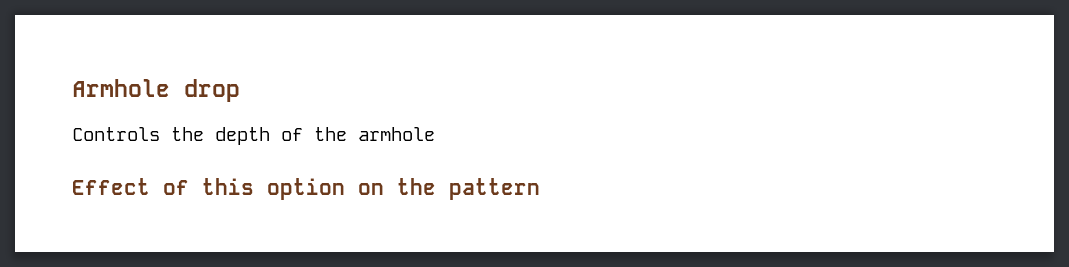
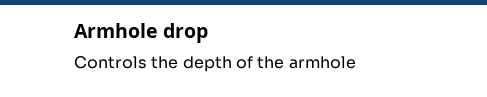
[72,178,540,200] // Effect of this option on the pattern -> (356, 62) none

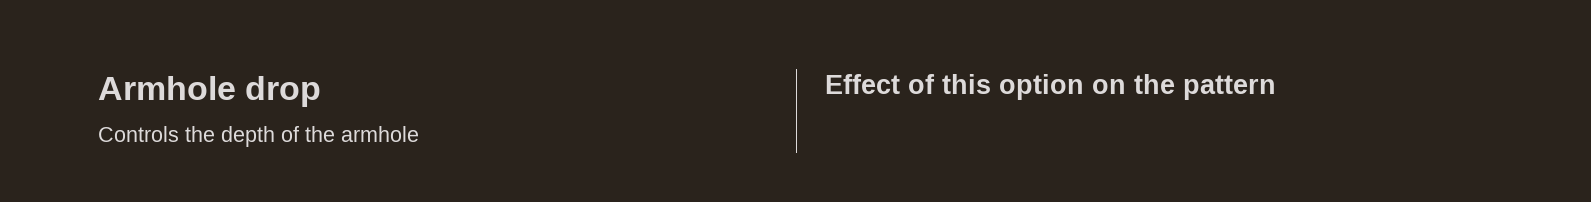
(356, 62) none -> [825,74,1276,100] // Effect of this option on the pattern

